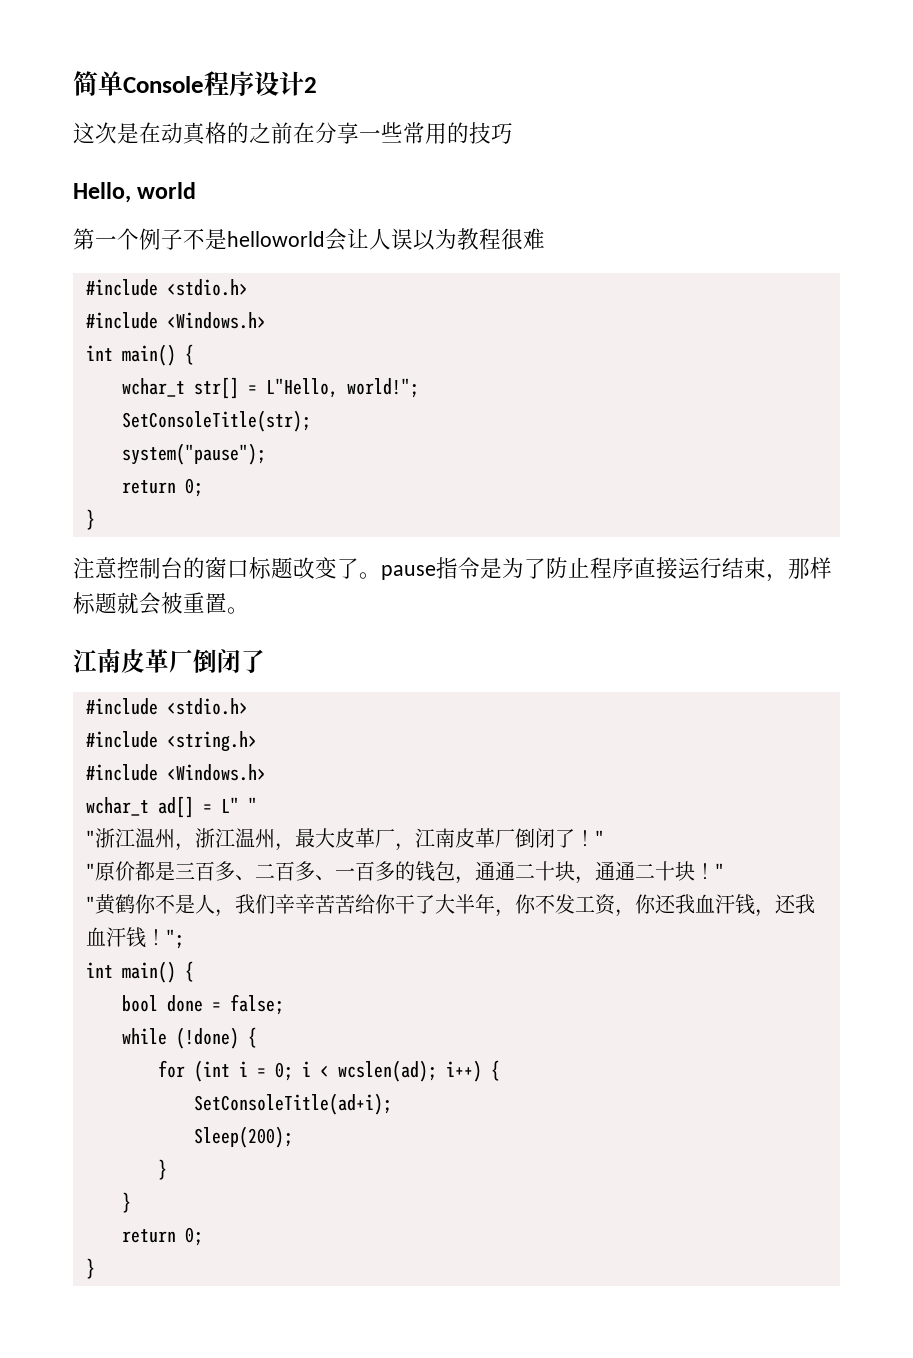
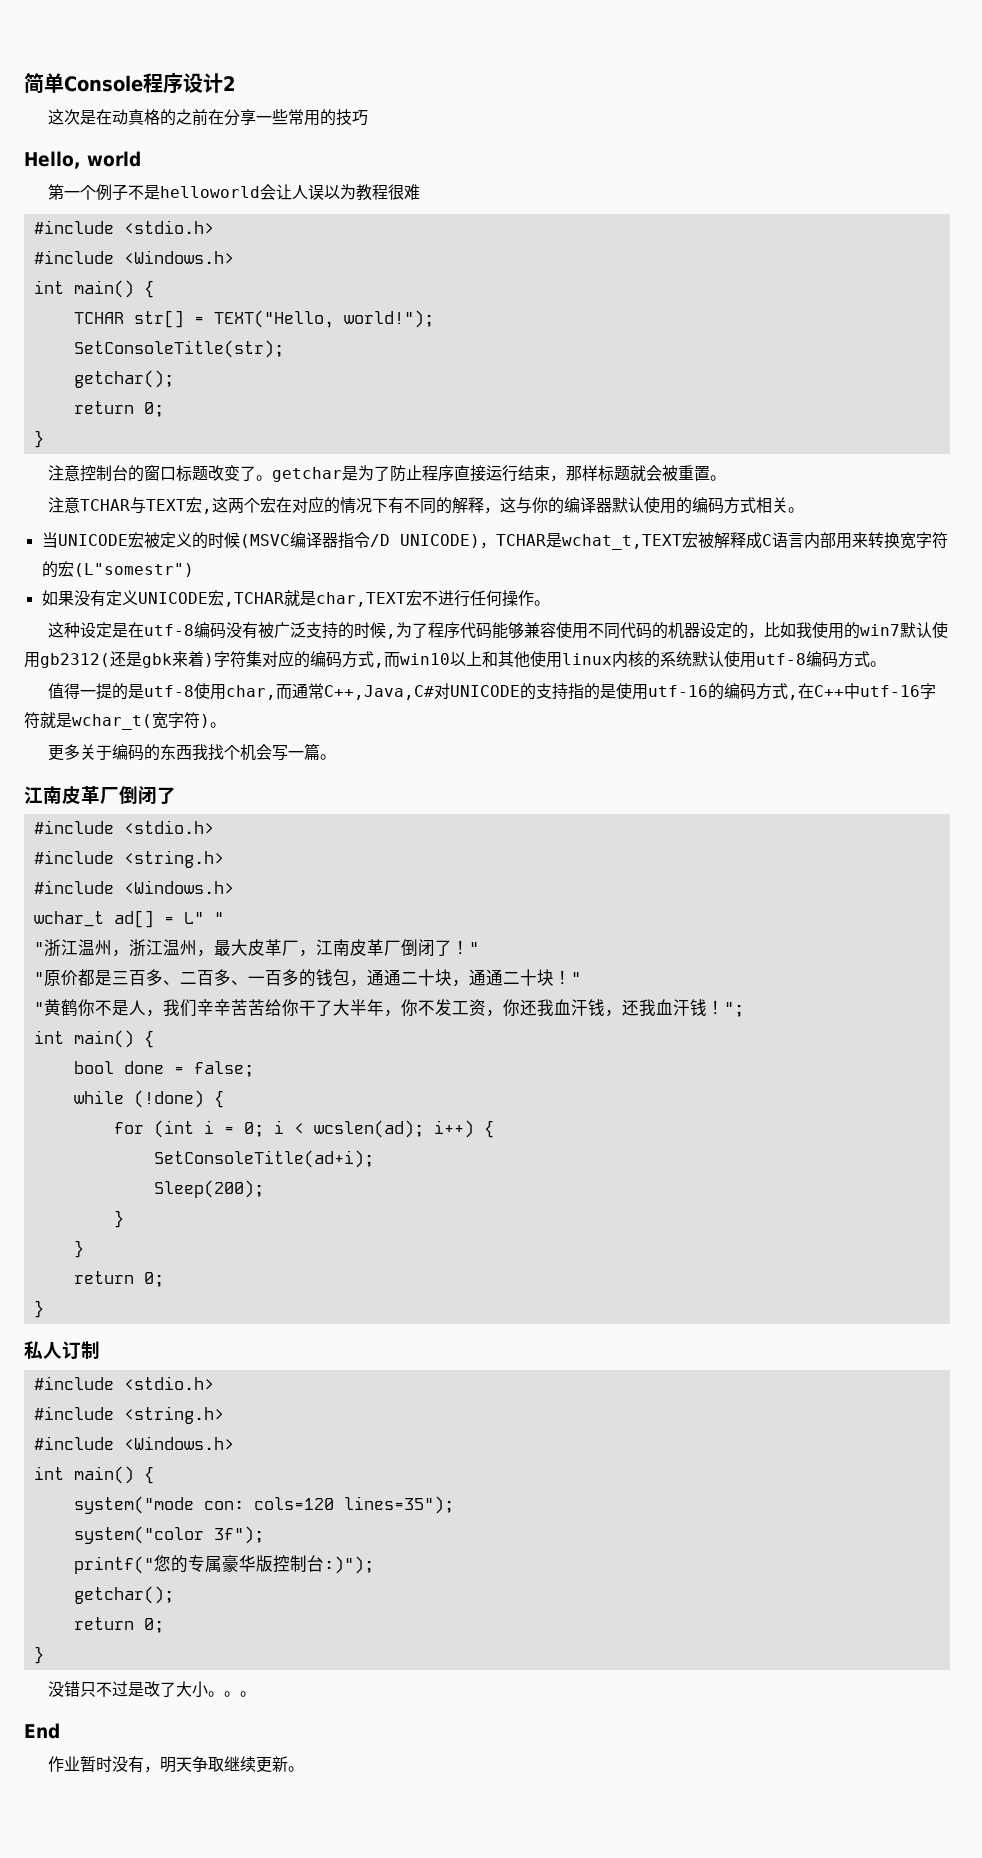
[121,378,185,397] wchar_t -> [73,312,124,324] TCHAR
[265,378,419,398] L"Hello, world!"; -> [213,310,434,328] TEXT("Hello, world!");
[121,443,266,465] system("pause"); -> [73,370,174,388] getchar();
[381,557,480,580] pause指令 -> [271,467,342,482] getchar
(249, 610) none -> [47,496,804,514] [41,532,948,550] [41,561,194,578] [41,590,550,607] [47,622,948,639] [24,650,886,668] [47,683,936,700] [24,712,226,730] [47,743,336,761] // 注意TCHAR与TEXT宏,这两个宏在对应的情况下有不同的解释，这与你的编译器默认使用的编码方式相关。 // 当UNICODE宏被定义的时候(MSVC编译器指令/D UNICODE)，TCHAR是wchat_t,TEXT宏被解释成C语言内部用来转换宽字符的宏(L"somestr") // 如果没有定义UNICODE宏,TCHAR就是char,TEXT宏不进行任何操作。 // 这种设定是在utf-8编码没有被广泛支持的时候,为了程序代码能够兼容使用不同代码的机器设定的，比如我使用的win7默认使用gb2312(还是gbk来着)字符集对应的编码方式,而win10以上和其他使用linux内核的系统默认使用utf-8编码方式。 // 值得一提的是utf-8使用char,而通常C++,Java,C#对UNICODE的支持指的是使用utf-16的编码方式,在C++中utf-16字符就是wchar_t(宽字符)。 // 更多关于编码的东西我找个机会写一篇。
(95, 1268) none -> [24,1341,100,1359] [33,1376,214,1390] [33,1406,224,1424] [33,1436,234,1450] [33,1466,154,1484] [73,1496,454,1514] [73,1526,264,1544] [73,1555,374,1574] [73,1586,174,1604] [73,1617,164,1633] [33,1646,44,1664] [47,1681,256,1698] [24,1723,60,1739] [47,1756,304,1773] // 私人订制 // #include <stdio.h> // #include <string.h> // #include <Windows.h> // int main() { // system("mode con: cols=120 lines=35"); // system("color 3f"); // printf("您的专属豪华版控制台:)"); // getchar(); // return 0; // } // 没错只不过是改了大小。。。 // End // 作业暂时没有，明天争取继续更新。

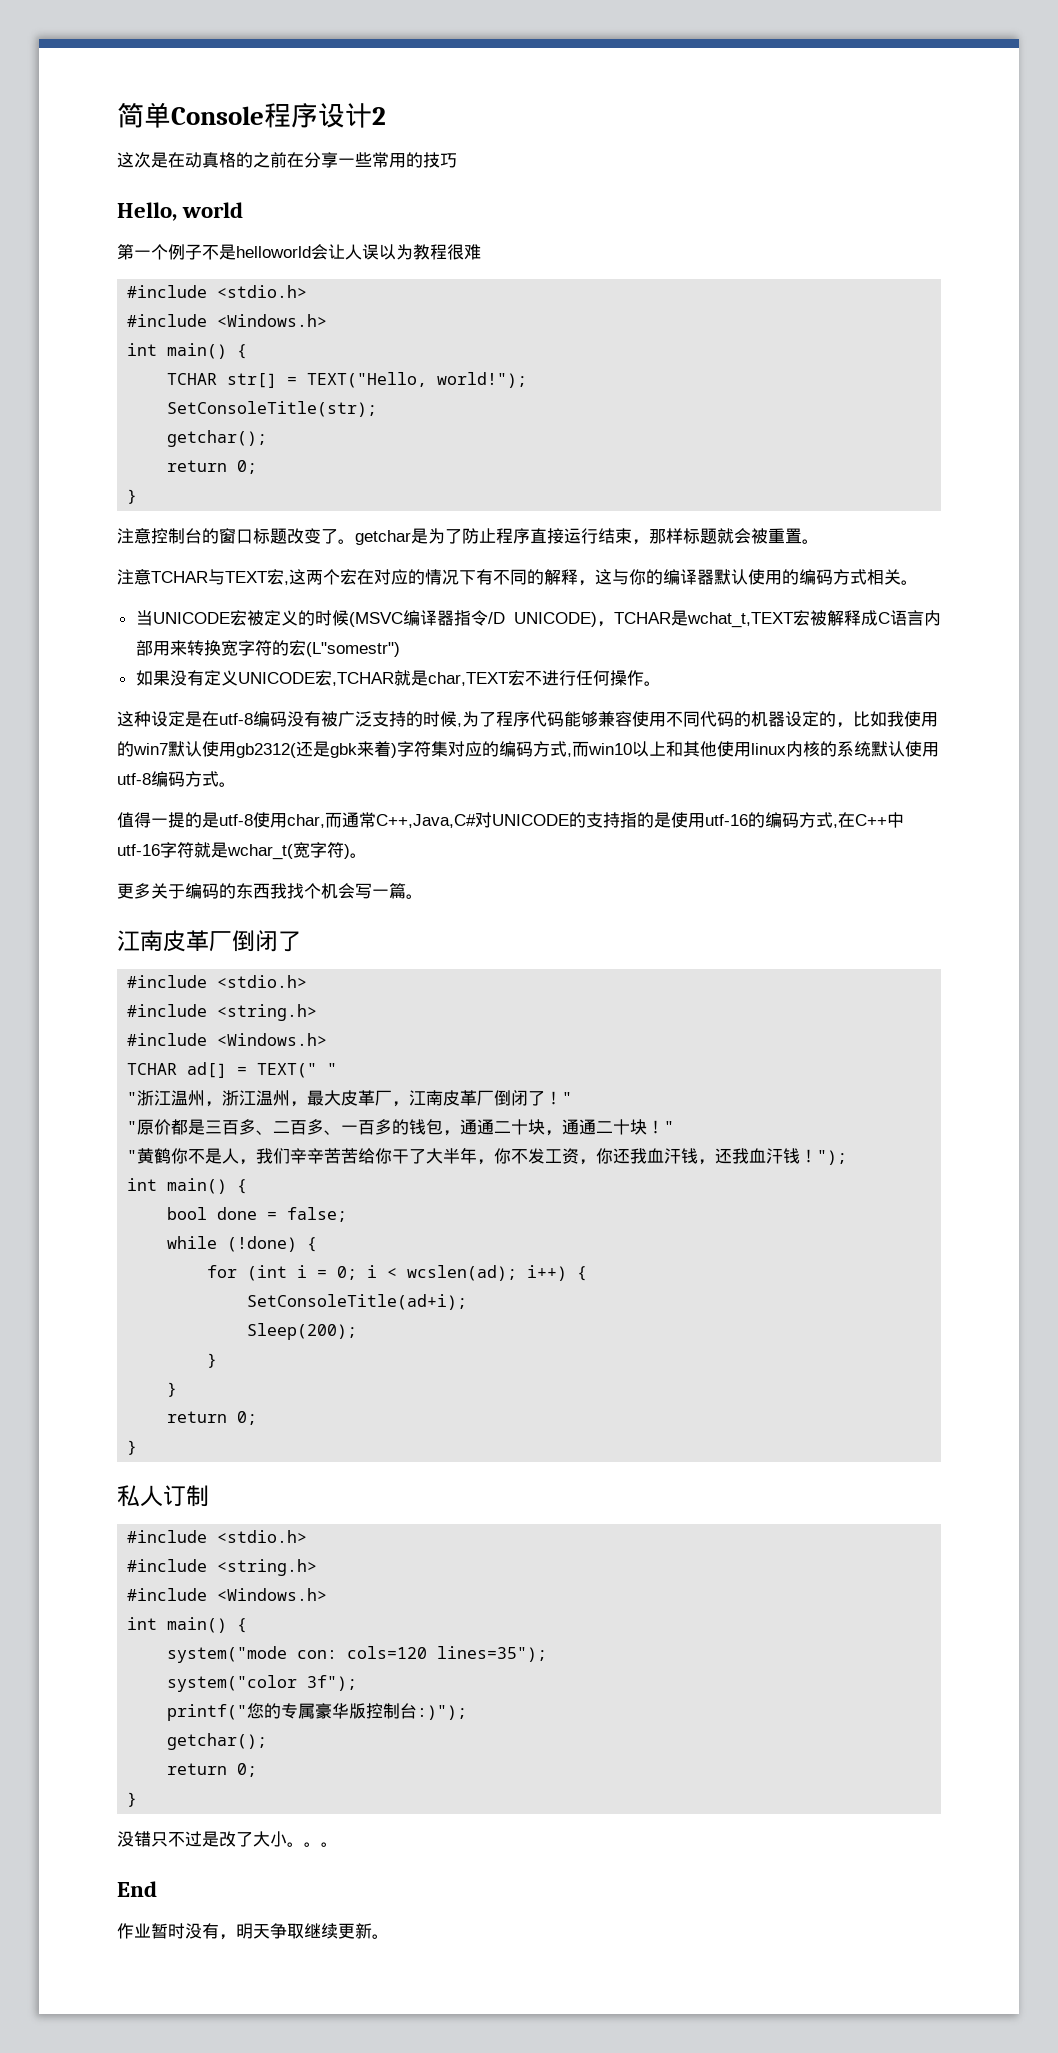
[33,911,104,927] wchar_t -> [127,1063,178,1075] TCHAR
[183,912,204,924] L" -> [257,1063,318,1078] TEXT("
[723,1002,744,1017] "; -> [817,1150,848,1165] ");

